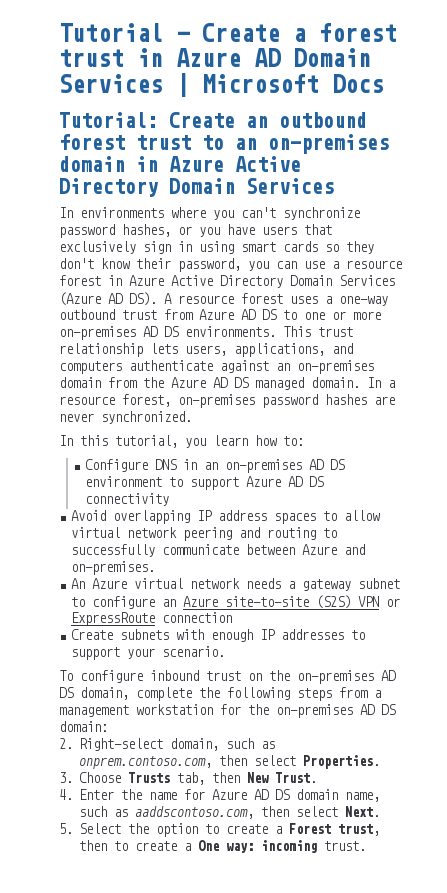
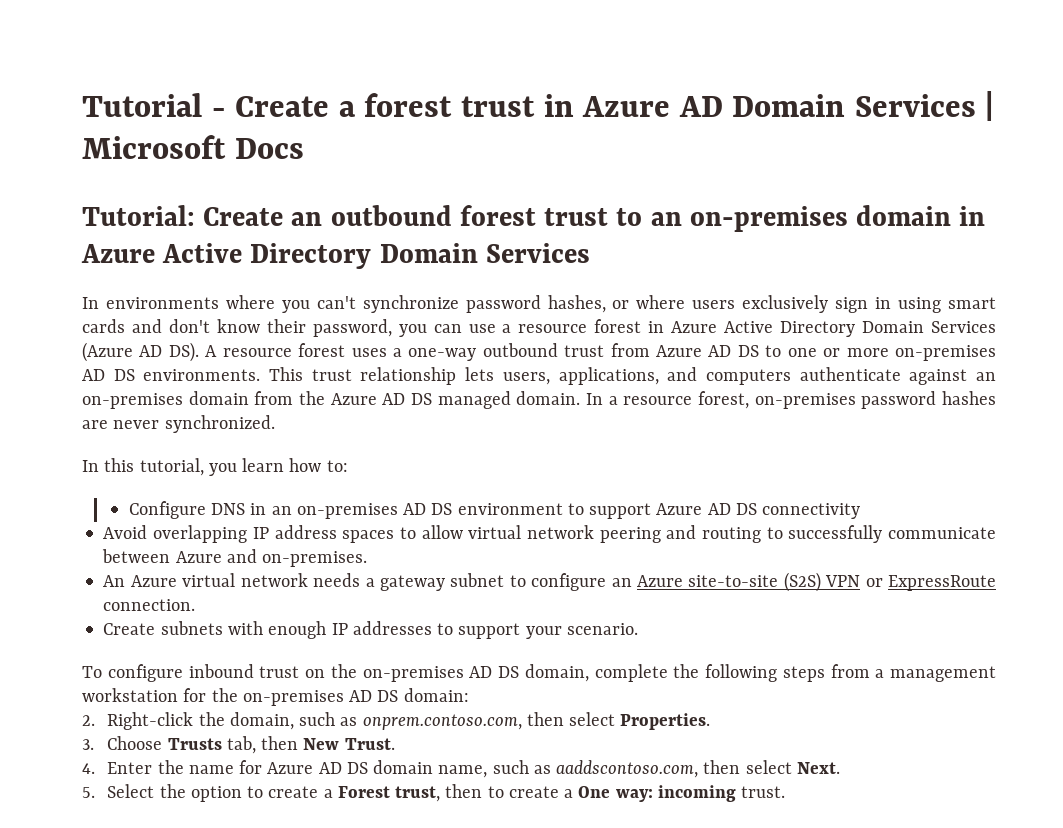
[199,224,332,237] you have users that -> [636,295,736,309] where users
[325,241,374,254] so they -> [131,319,162,333] and
[162,612,233,623] connection -> [103,599,196,611] connection.
[78,738,163,751] Right-select -> [107,712,225,730] Right-click the

